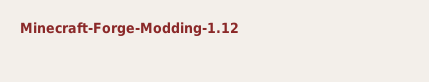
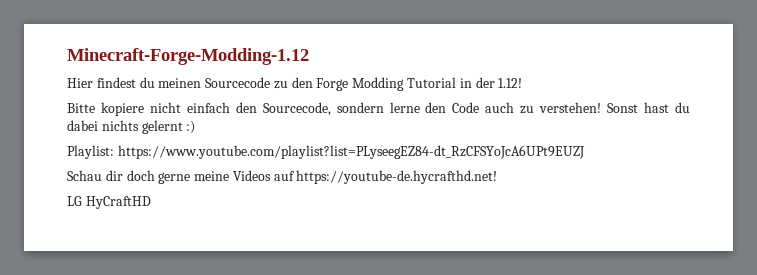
(239, 29) none -> [67,77,523,91] [67,102,690,116] [67,120,196,134] [67,145,585,159] [67,170,498,184] [67,196,151,209] // Hier findest du meinen Sourcecode zu den Forge Modding Tutorial in der 1.12! // Bitte kopiere nicht einfach den Sourcecode, sondern lerne den Code auch zu verstehen! Sonst hast du dabei nichts gelernt :) // Playlist: https://www.youtube.com/playlist?list=PLyseegEZ84-dt_RzCFSYoJcA6UPt9EUZJ // Schau dir doch gerne meine Videos auf https://youtube-de.hycrafthd.net! // LG HyCraftHD

